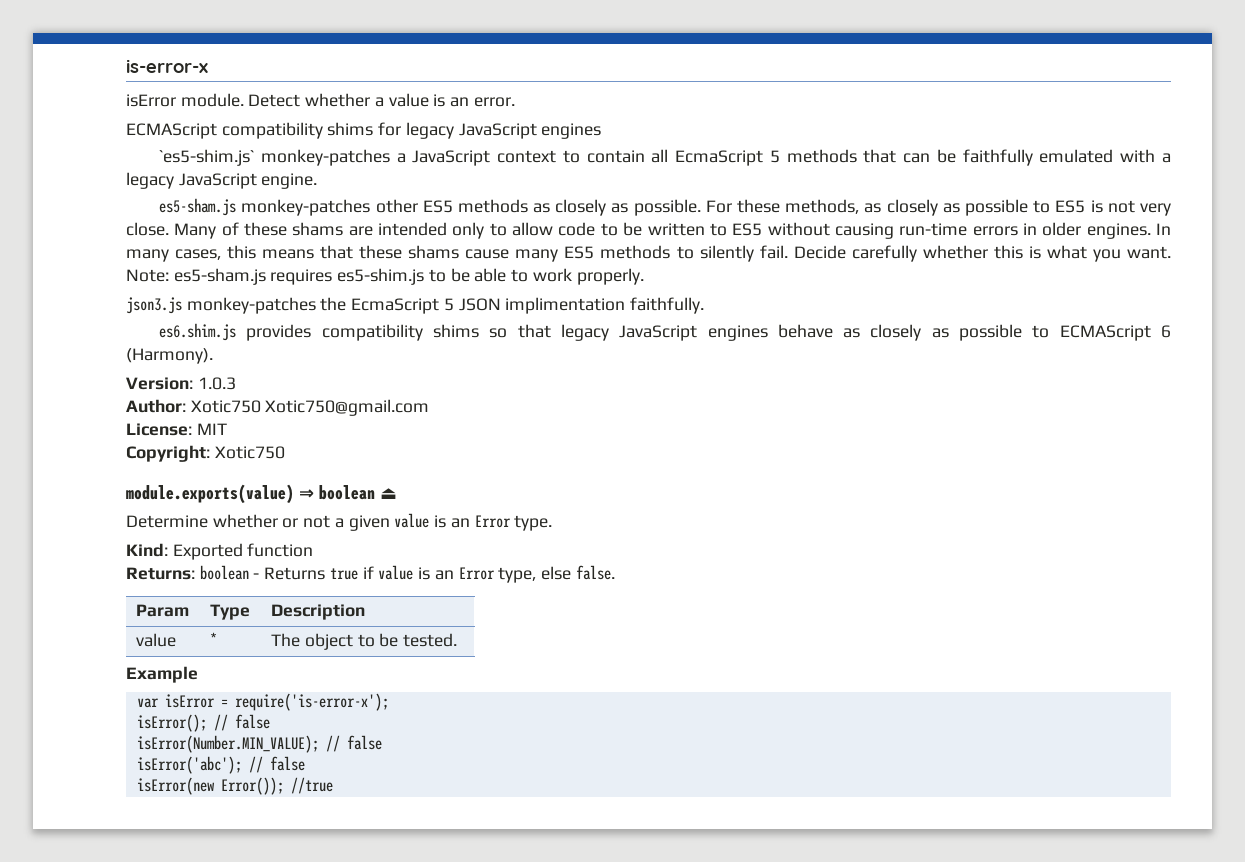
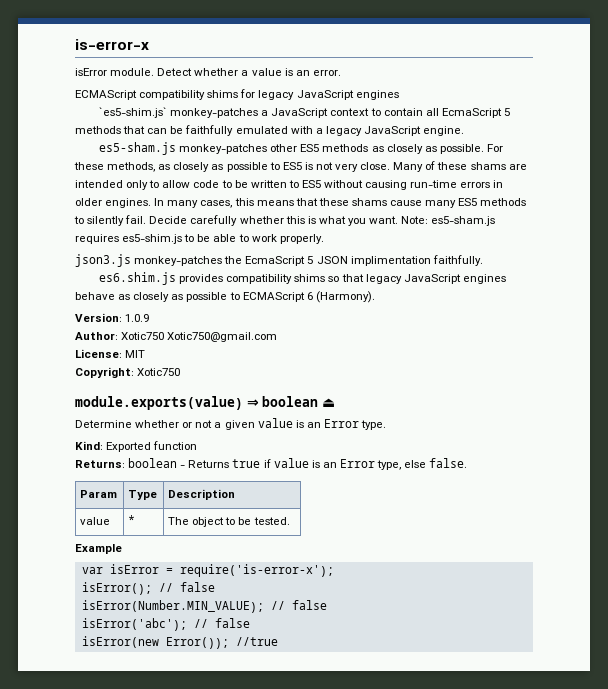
[197,377,236,390] 1.0.3 -> [125,314,150,322] 1.0.9

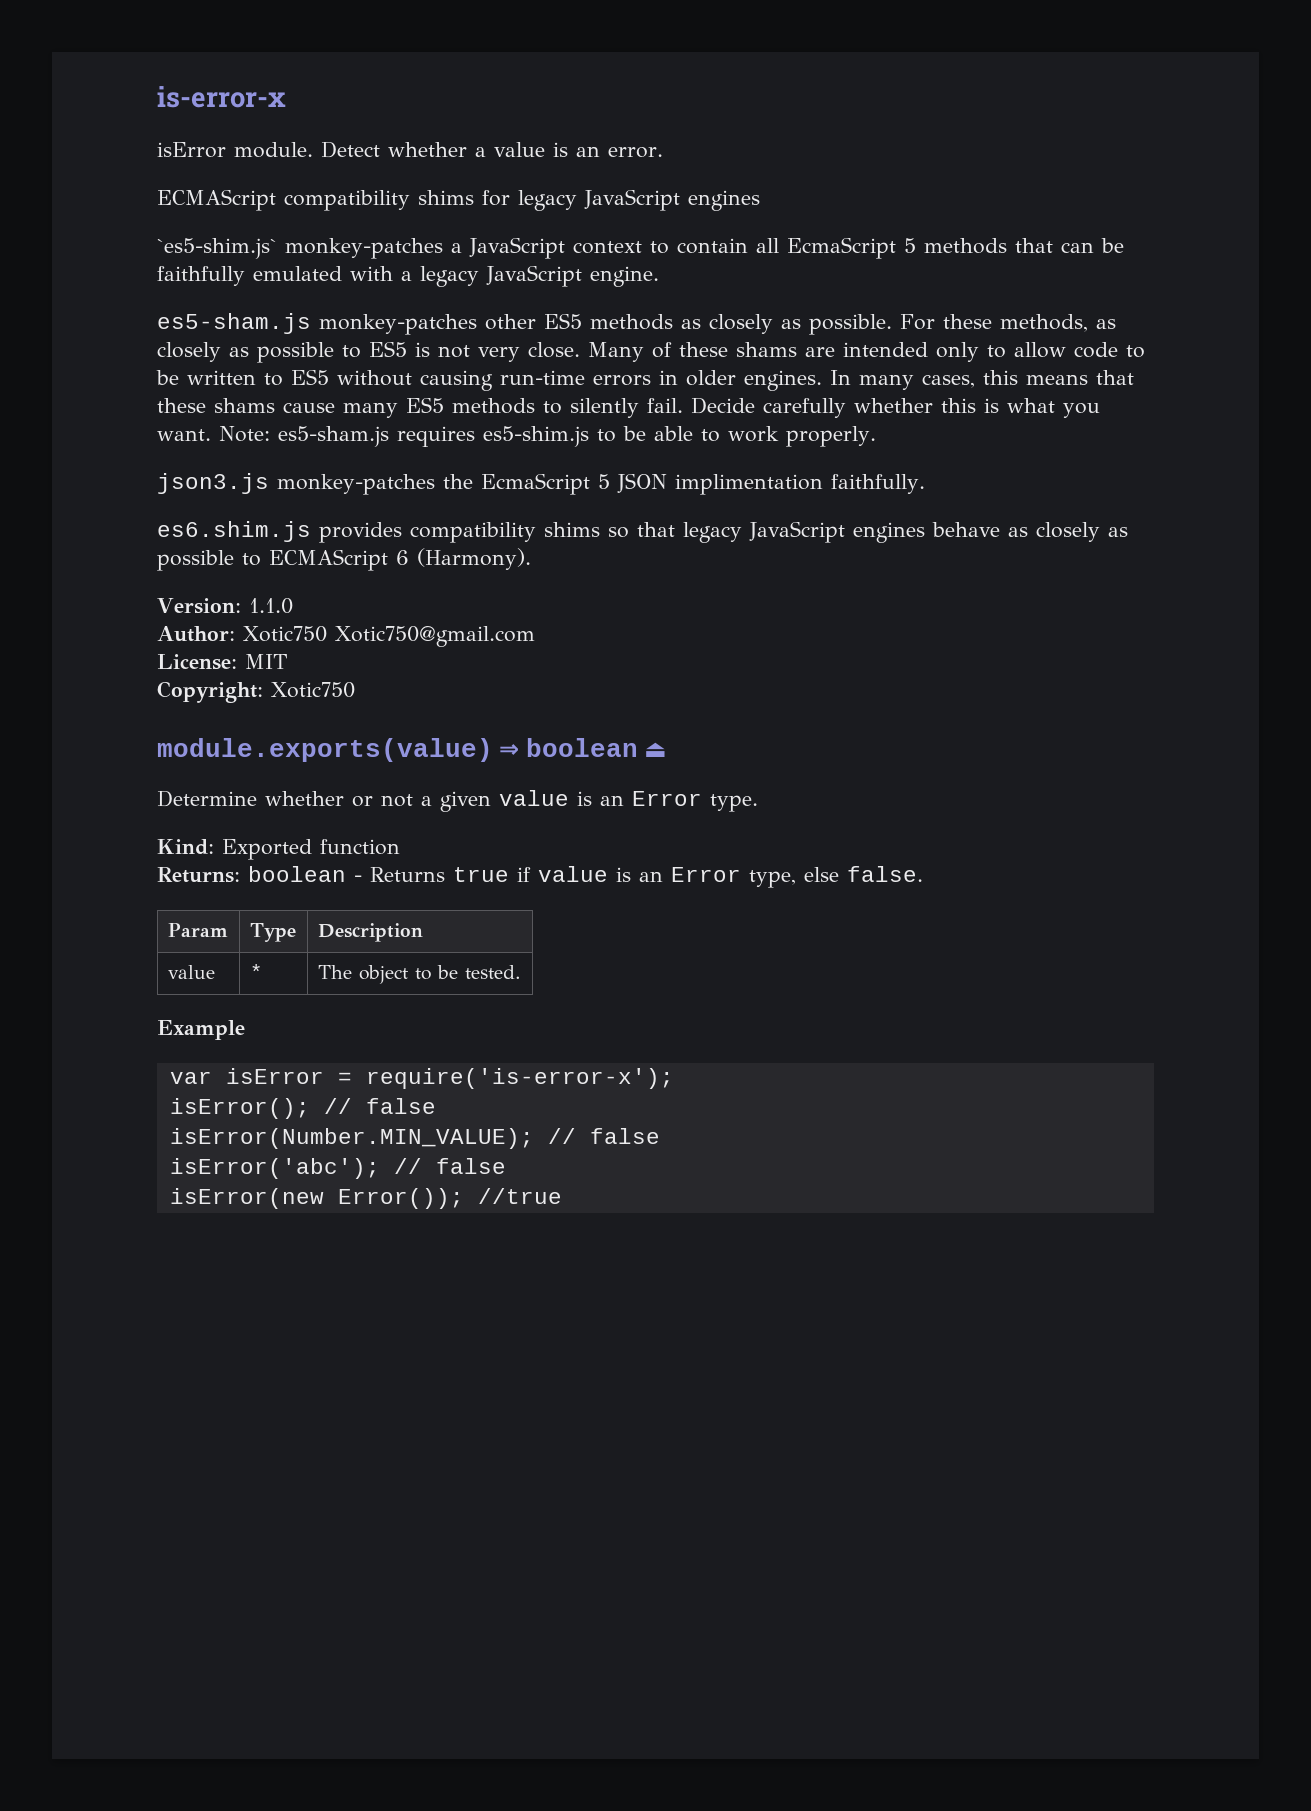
[125,314,150,322] 1.0.9 -> [248,598,293,614] 1.1.0

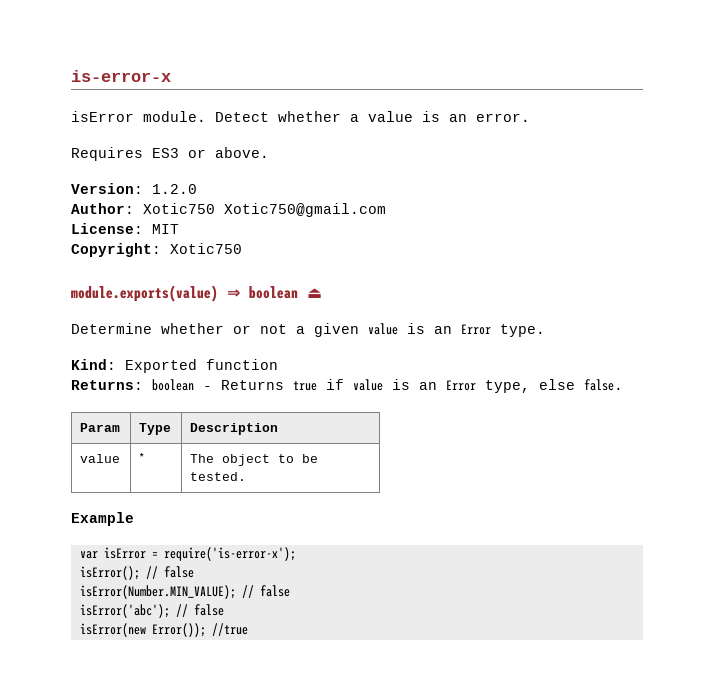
[157,189,760,211] [157,237,1124,259] [157,265,659,287] [157,313,1116,335] [157,341,1145,363] [156,369,1134,391] [157,397,1100,418] [157,426,876,447] [157,473,925,495] [157,521,1128,543] [157,548,531,571] ECMAScript compatibility shims for legacy JavaScript engines // `es5-shim.js` monkey-patches a JavaScript context to contain all EcmaScript 5 methods that can be faithfully emulated with a legacy JavaScript engine. // es5-sham.js monkey-patches other ES5 methods as closely as possible. For these methods, as closely as possible to ES5 is not very close. Many of these shams are intended only to allow code to be written to ES5 without causing run-time errors in older engines. In many cases, this means that these shams cause many ES5 methods to silently fail. Decide carefully whether this is what you want. Note: es5-sham.js requires es5-shim.js to be able to work properly. // json3.js monkey-patches the EcmaScript 5 JSON implimentation faithfully. // es6.shim.js provides compatibility shims so that legacy JavaScript engines behave as closely as possible to ECMAScript 6 (Harmony). -> [71,147,269,161] Requires ES3 or above.
[248,598,293,614] 1.1.0 -> [152,184,197,194] 1.2.0

